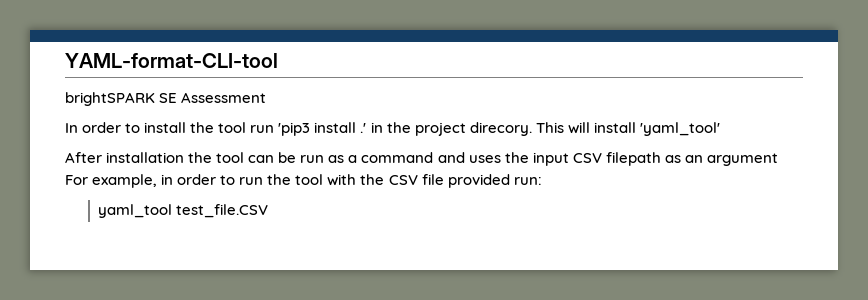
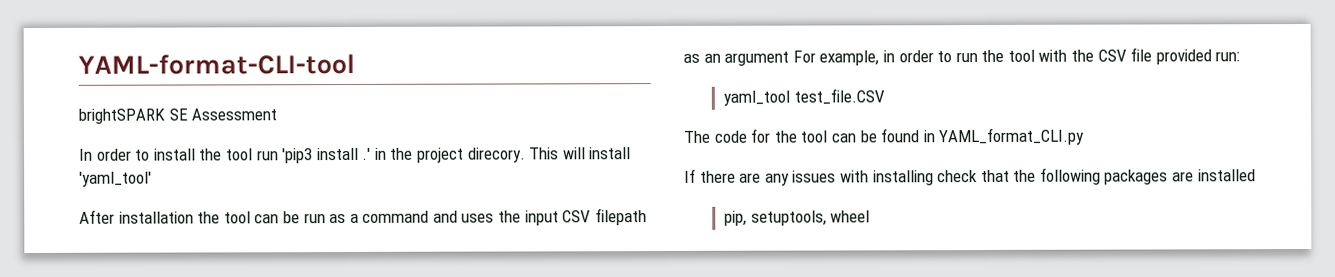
(269, 211) none -> [683,127,1086,146] [684,167,1256,186] [723,210,871,226] // The code for the tool can be found in YAML_format_CLI.py // If there are any issues with installing check that the following packages are installed // pip, setuptools, wheel

